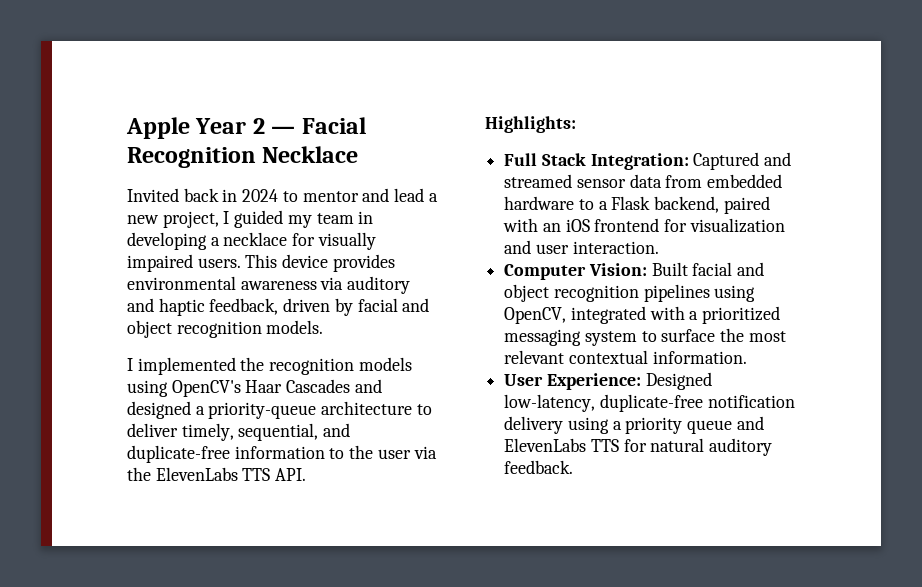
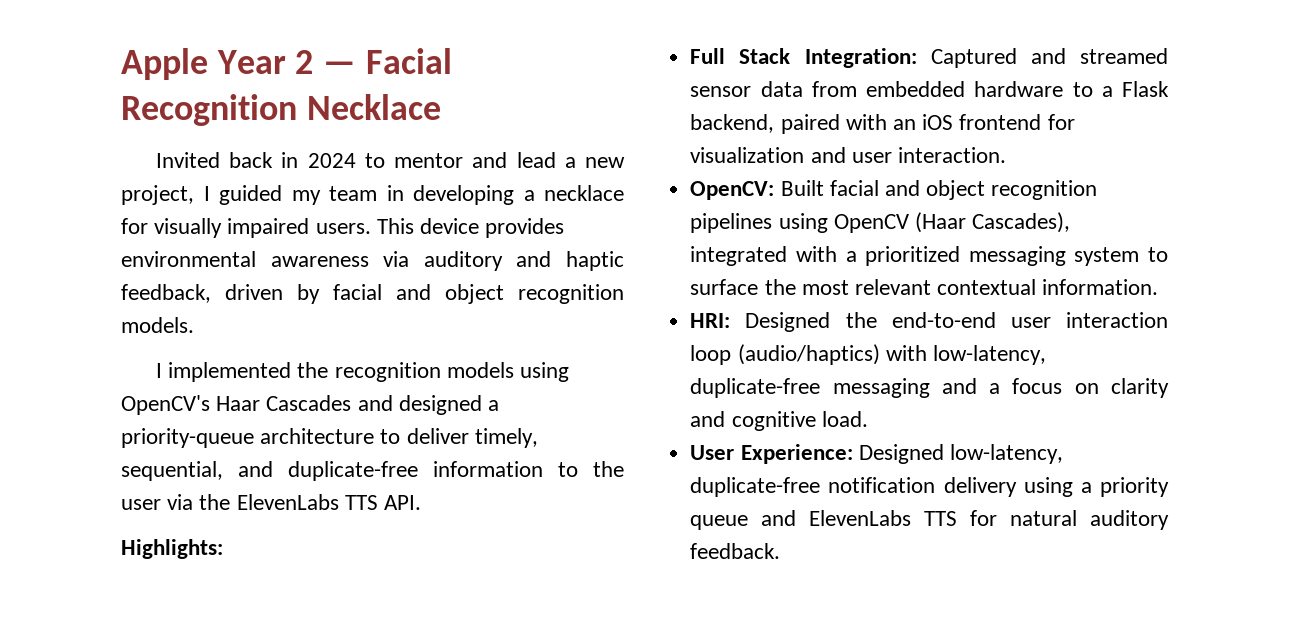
[504,263,647,280] Computer Vision: -> [690,181,775,200] OpenCV:
[504,307,567,324] OpenCV, -> [833,212,1071,233] OpenCV (Haar Cascades),
(747, 357) none -> [690,312,1168,332] [690,344,1046,365] [690,378,1170,398] [690,411,868,431] // HRI: Designed the end-to-end user interaction loop (audio/haptics) with low-latency, duplicate-free messaging and a focus on clarity and cognitive load.

